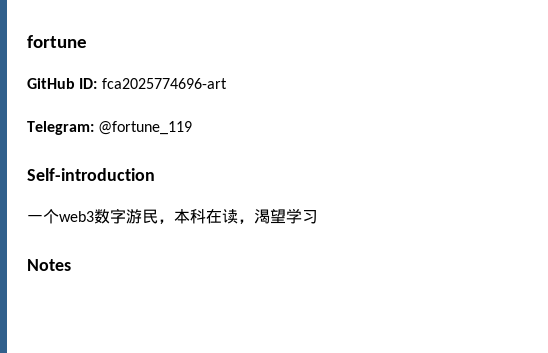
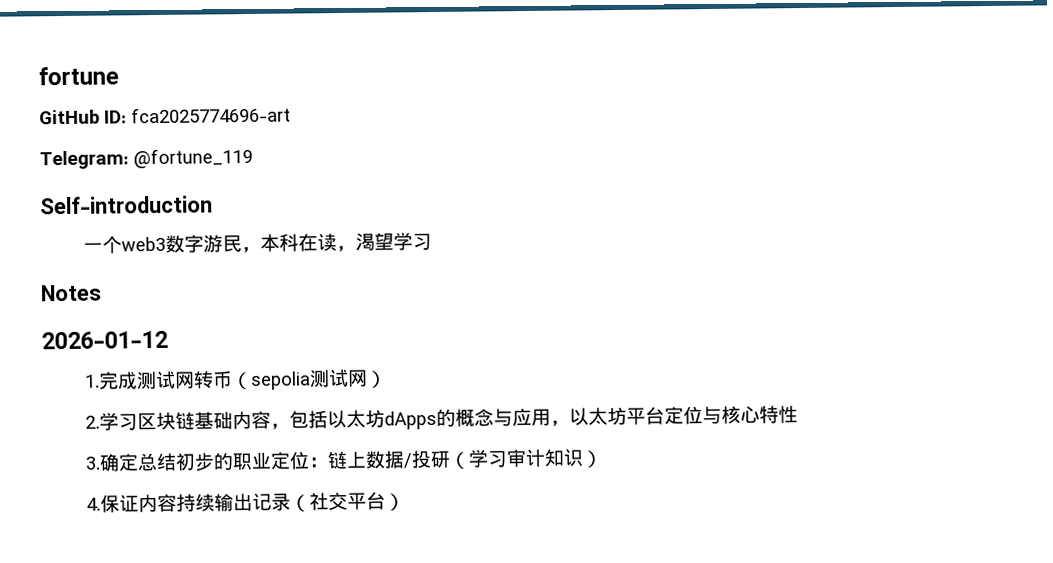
(71, 265) none -> [41,330,168,350] [84,368,388,390] [85,405,799,431] [85,448,604,472] [86,491,406,513] // 2026-01-12 // 1.完成测试网转币（sepolia测试网） // 2.学习区块链基础内容，包括以太坊dApps的概念与应用，以太坊平台定位与核心特性 // 3.确定总结初步的职业定位：链上数据/投研（学习审计知识） // 4.保证内容持续输出记录（社交平台）

